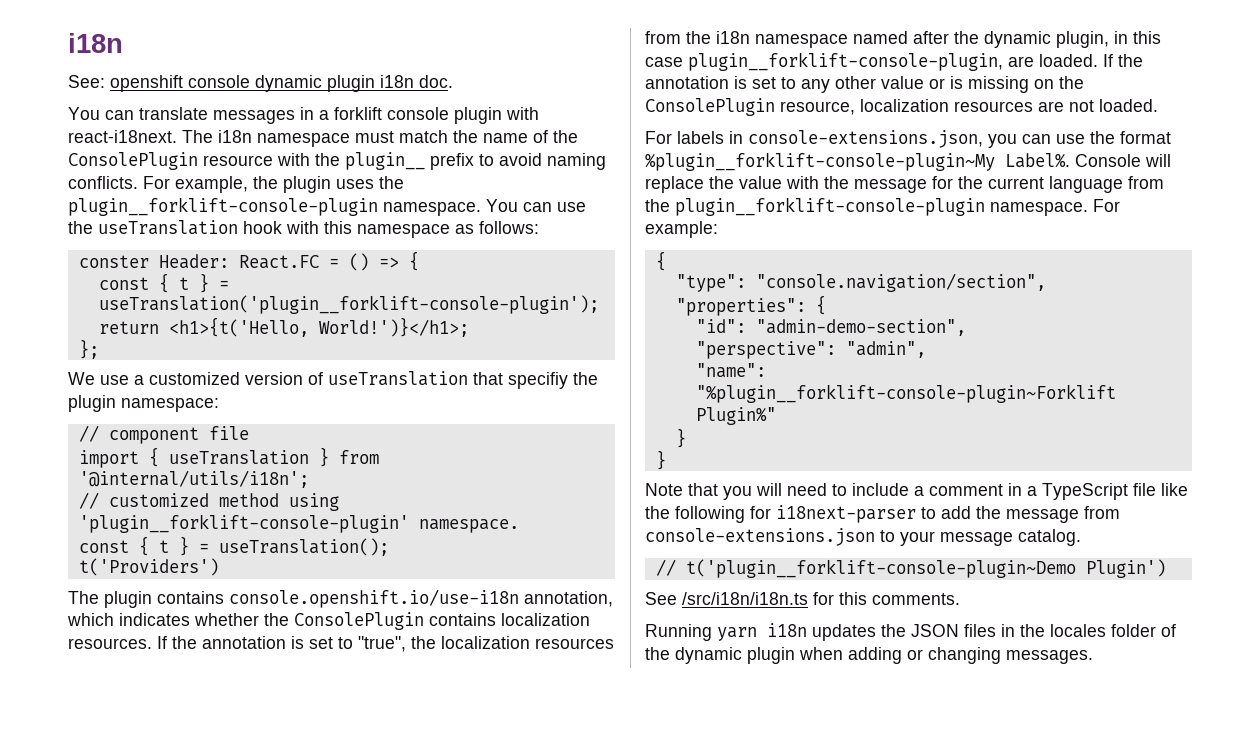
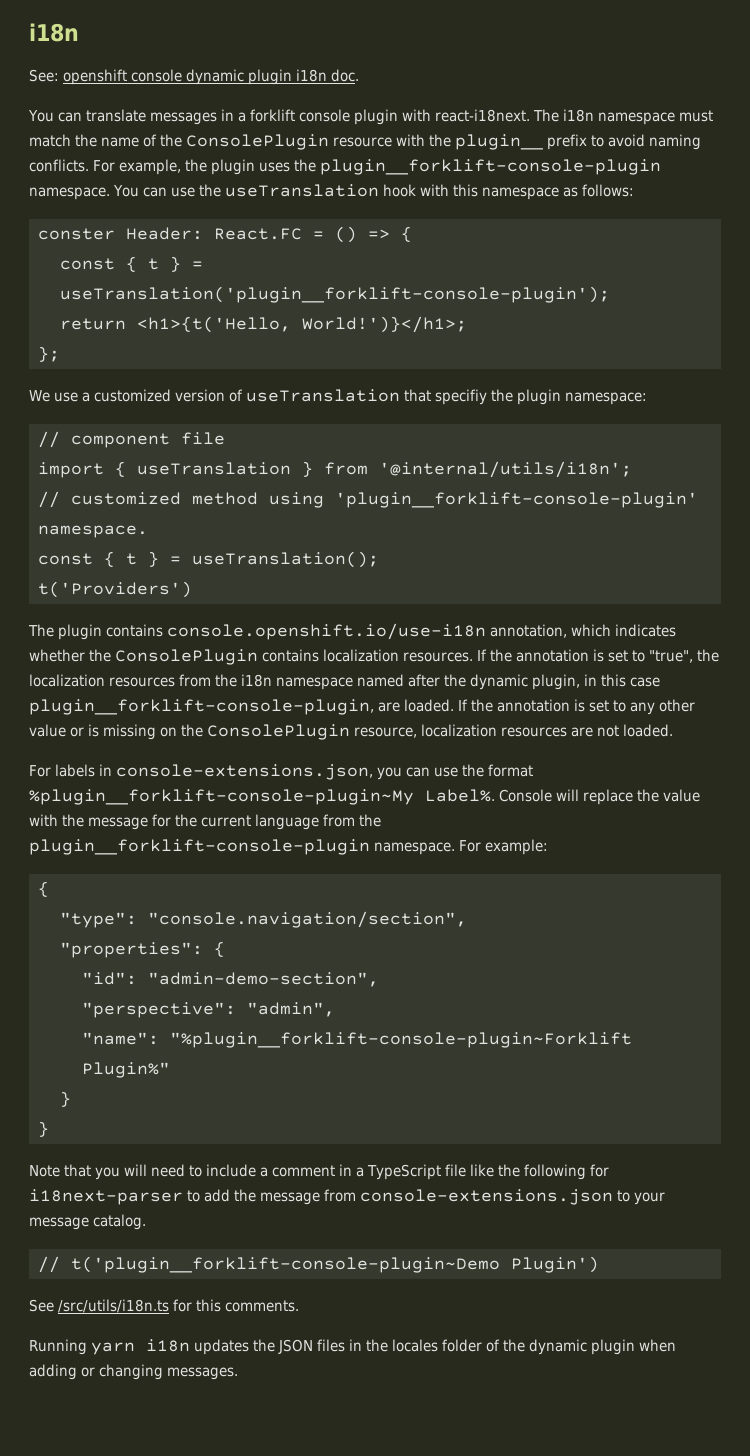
[682,592,808,605] /src/i18n/i18n.ts -> [58,1299,169,1313] /src/utils/i18n.ts

